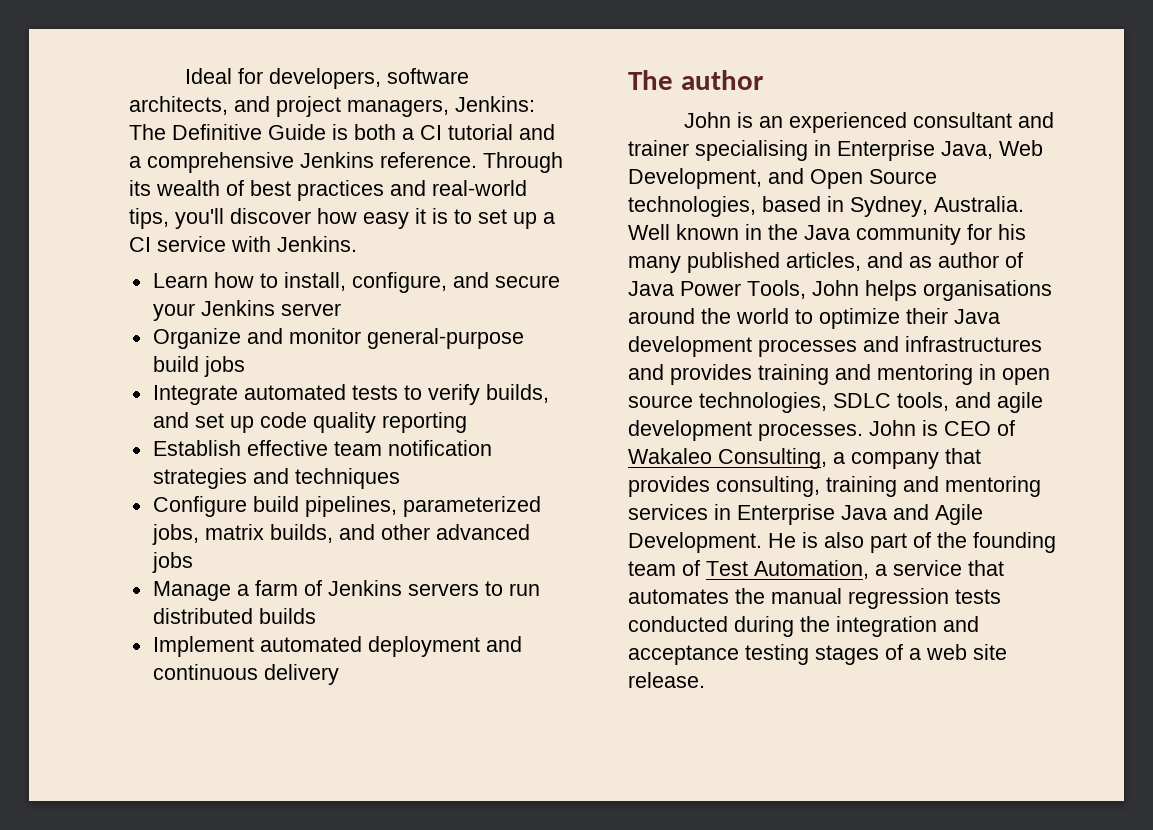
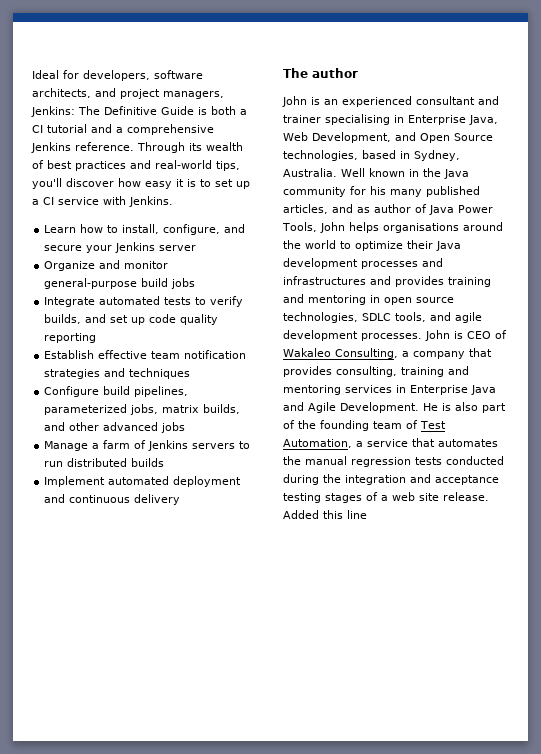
(705, 680) none -> [283,510,367,519] Added this line

